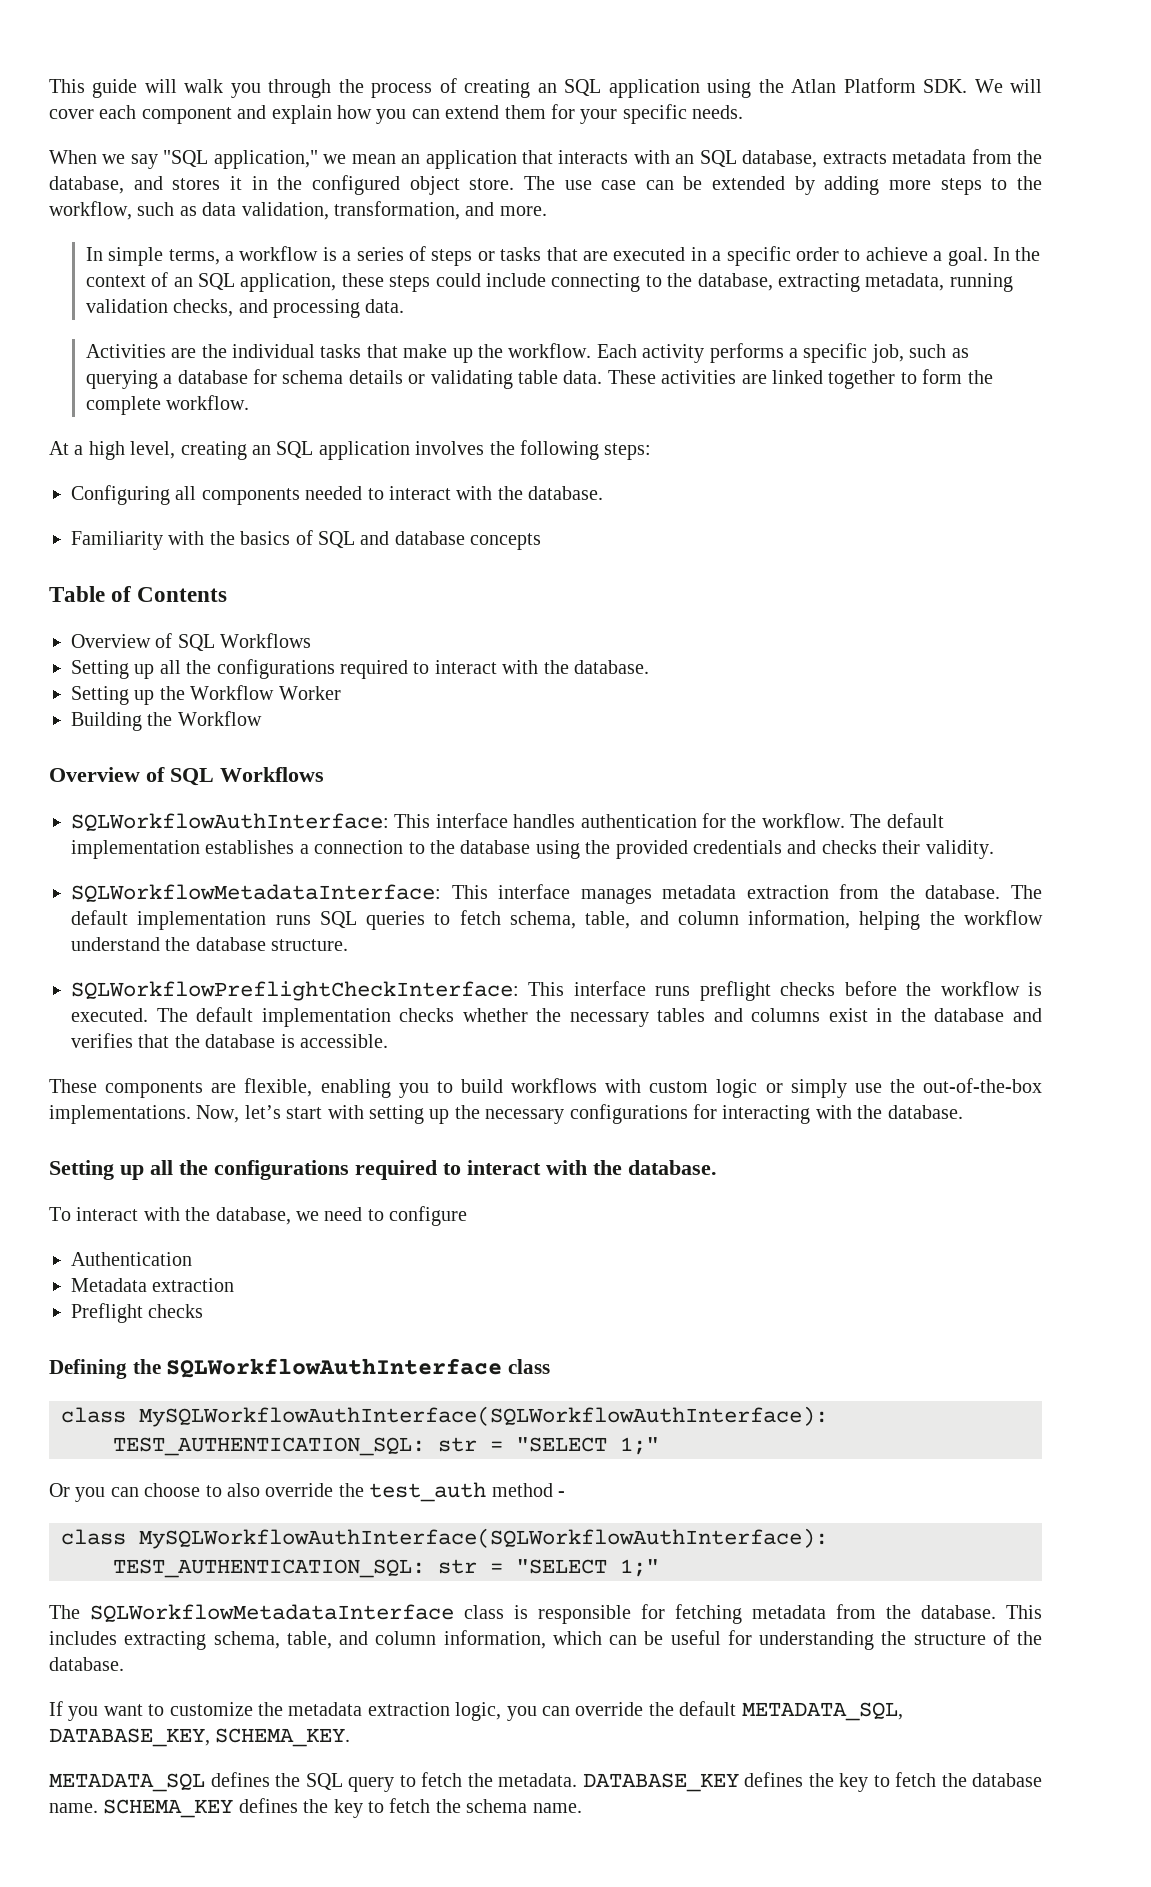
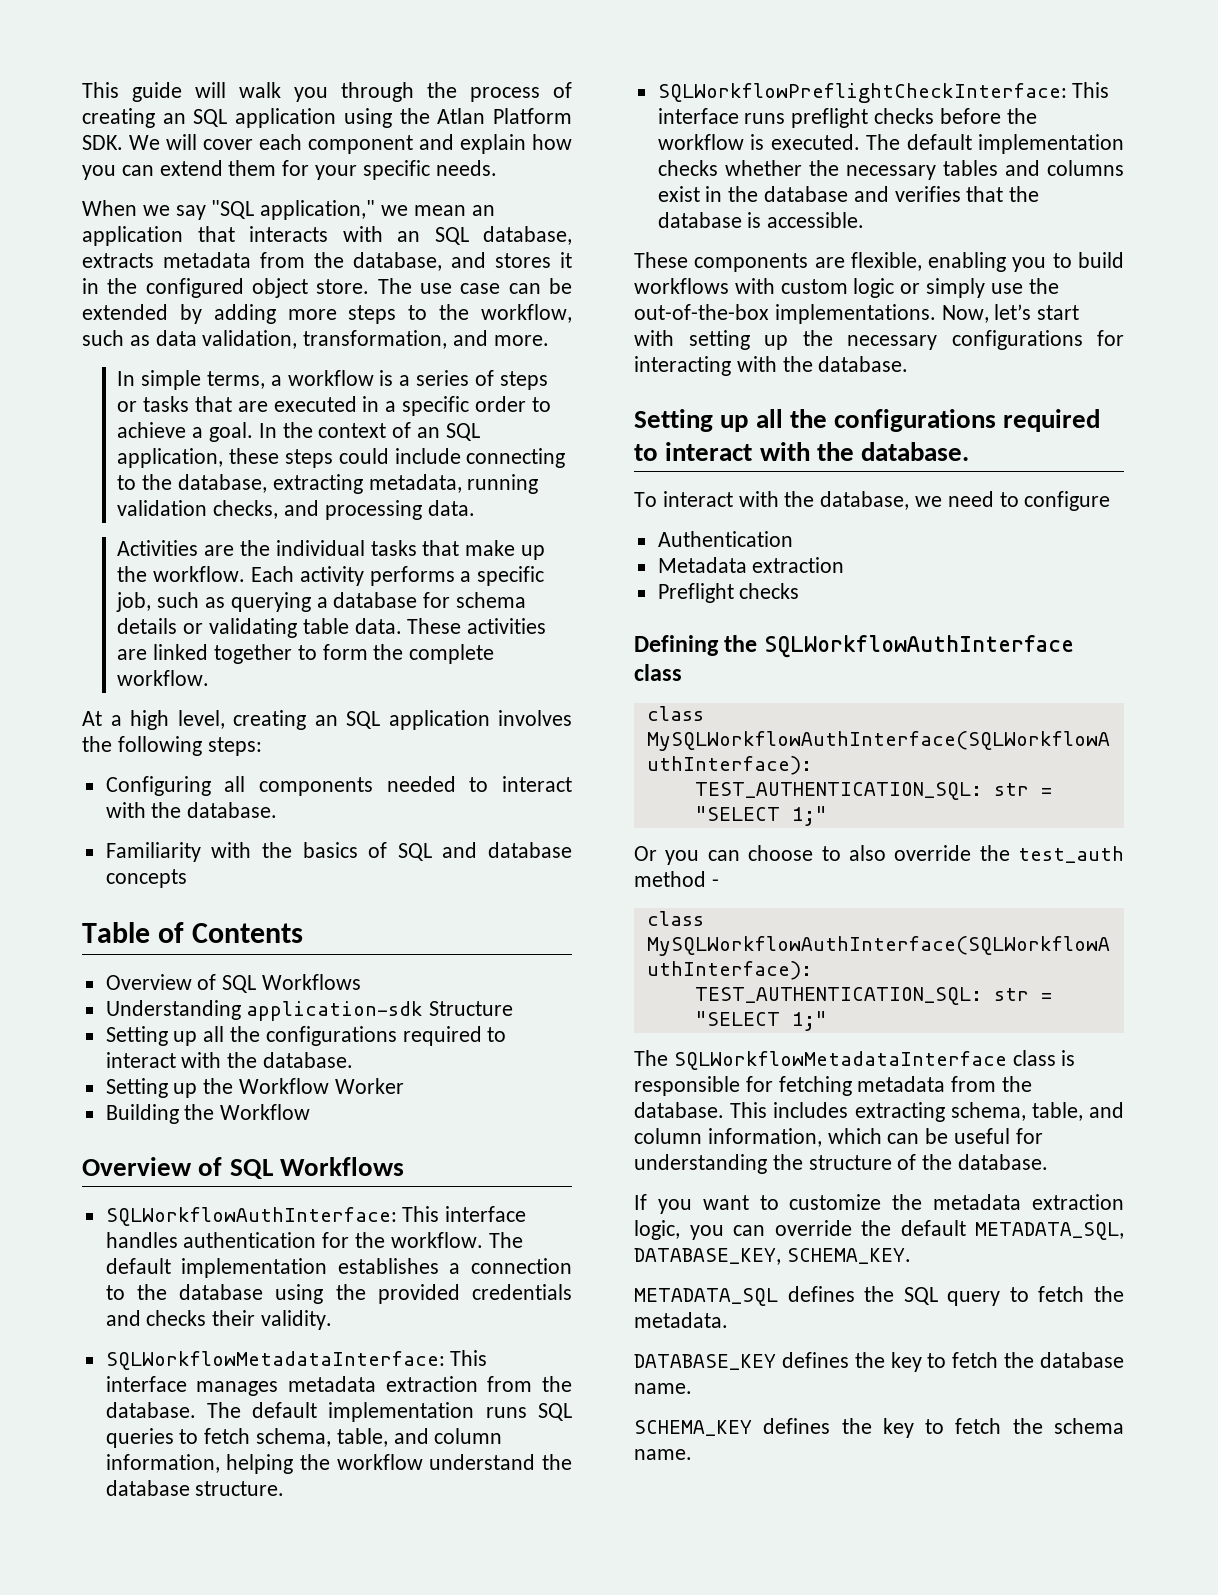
(312, 640) none -> [105,1000,514,1021] // Understanding application-sdk Structure
(577, 1780) none -> (728, 1320) //
(98, 1808) none -> (692, 1388) //

